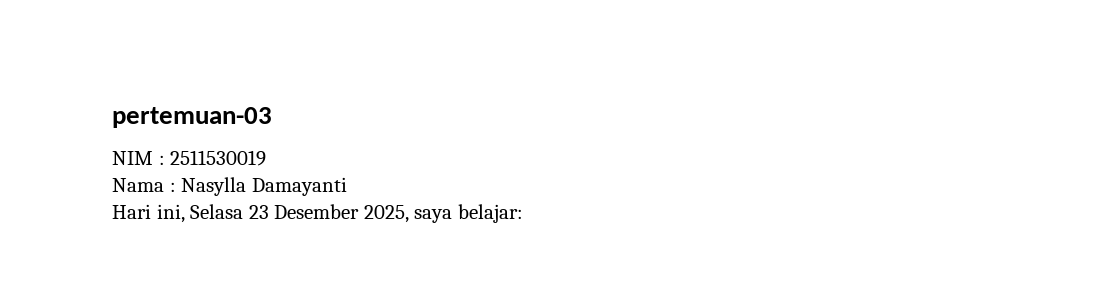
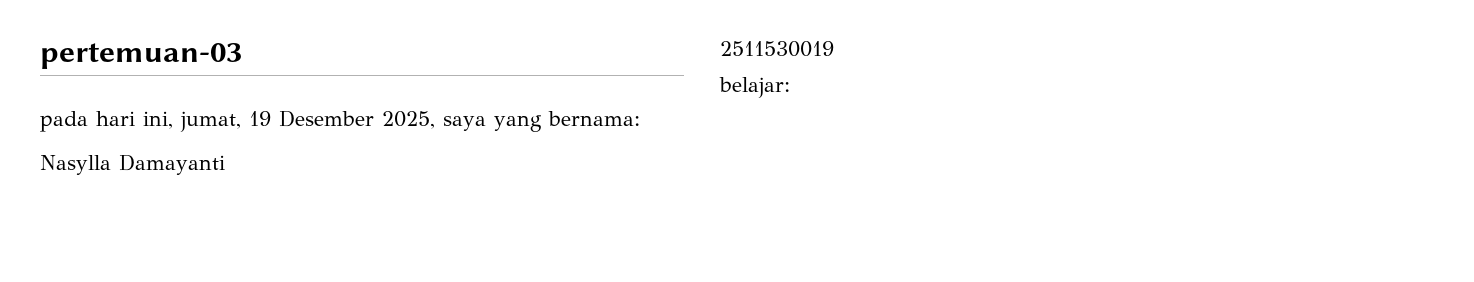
[112,150,267,166] [112,177,347,196] [112,204,453,223] NIM : 2511530019 // Nama : Nasylla Damayanti // Hari ini, Selasa 23 Desember 2025, saya -> [40,110,640,132] [40,154,225,175] [720,41,834,57] pada hari ini, jumat, 19 Desember 2025, saya yang bernama: // Nasylla Damayanti // 2511530019 //

